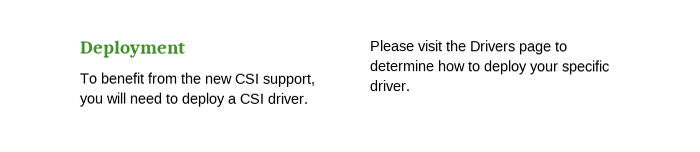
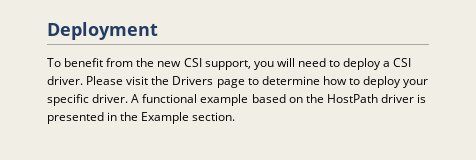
(410, 86) none -> [131,94,427,106] [47,112,236,124] A functional example based on the HostPath driver is presented in the Example section.

